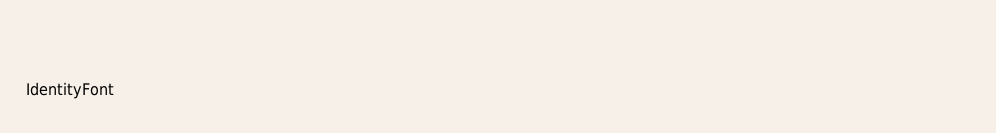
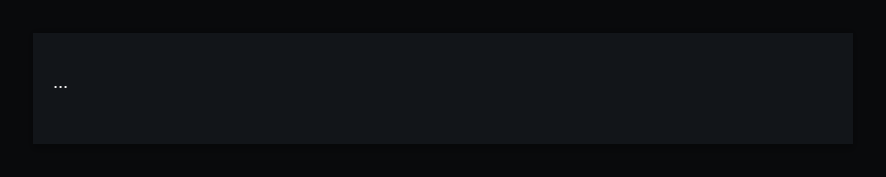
[26,82,114,99] IdentityFont -> [53,86,68,88] ...

